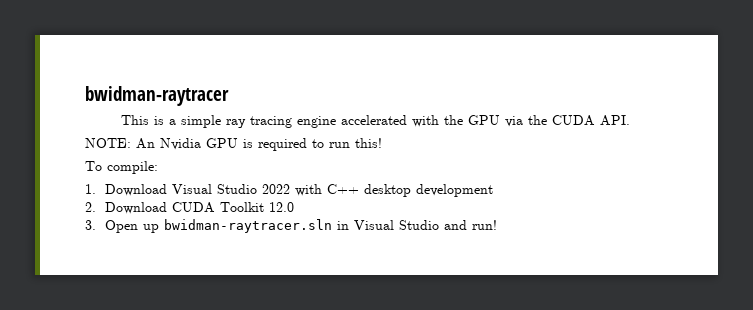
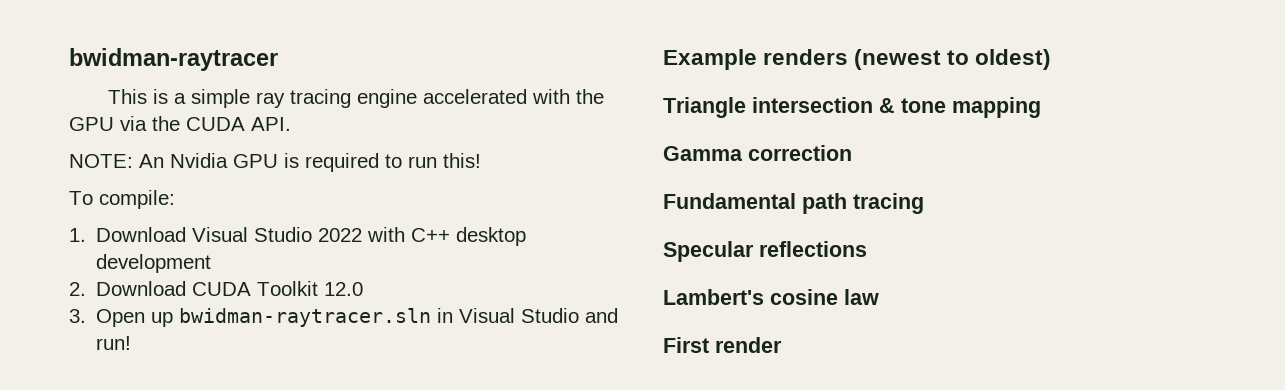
(498, 225) none -> [663,49,1052,70] [663,97,1041,118] [663,145,852,161] [663,193,924,214] [663,241,867,262] [663,289,879,305] [663,337,782,353] // Example renders (newest to oldest) // Triangle intersection & tone mapping // Gamma correction // Fundamental path tracing // Specular reflections // Lambert's cosine law // First render

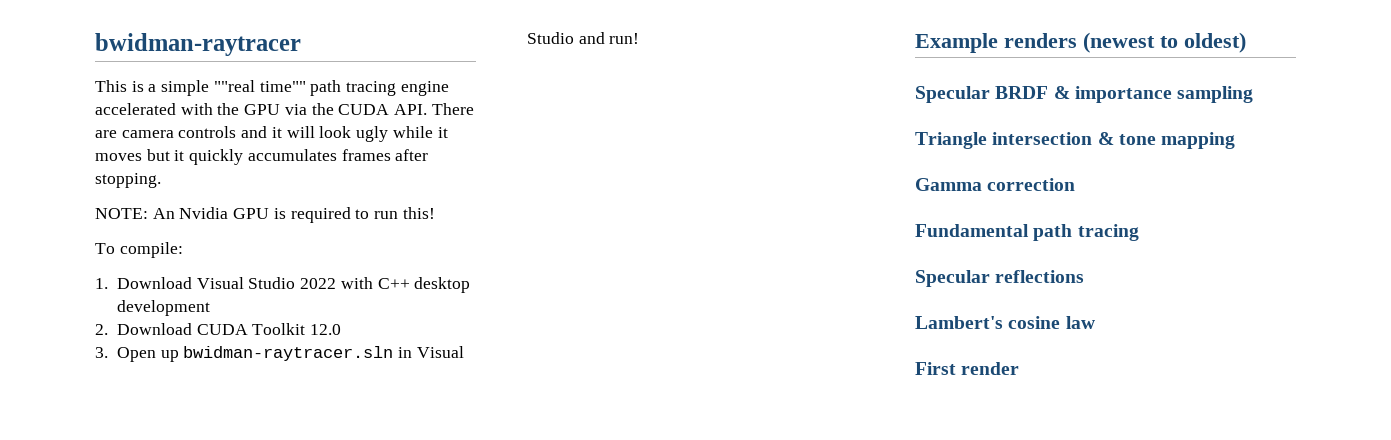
[255,92,285,108] ray -> [213,80,342,96] ""real time"" path
(291, 124) none -> [431,103,474,115] [95,126,448,142] [95,149,429,165] [95,173,161,188] There are camera controls and it will look ugly while it moves but it quickly accumulates frames after stopping.
(1052, 59) none -> [915,86,1254,103] // Specular BRDF & importance sampling

